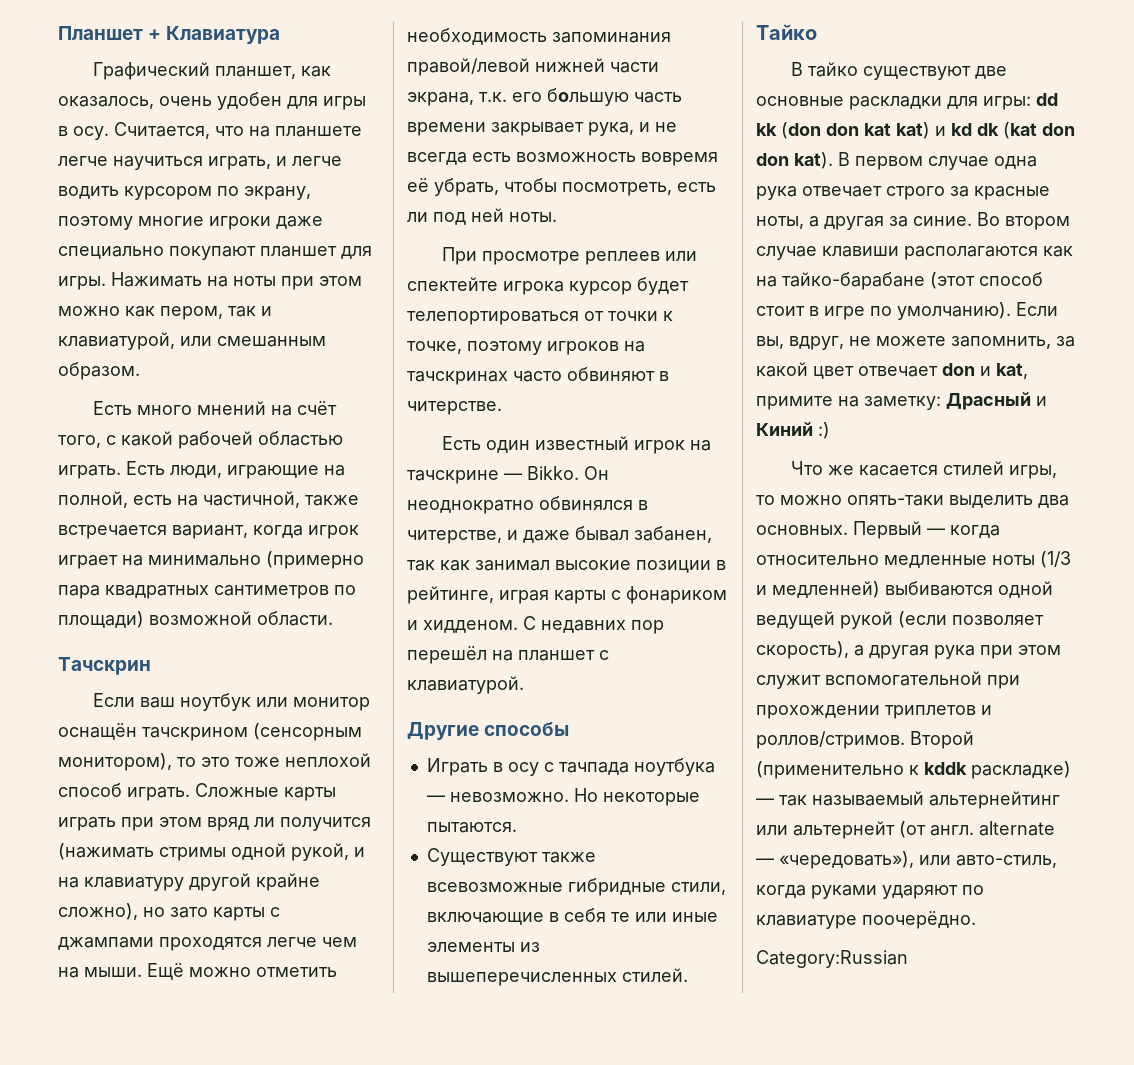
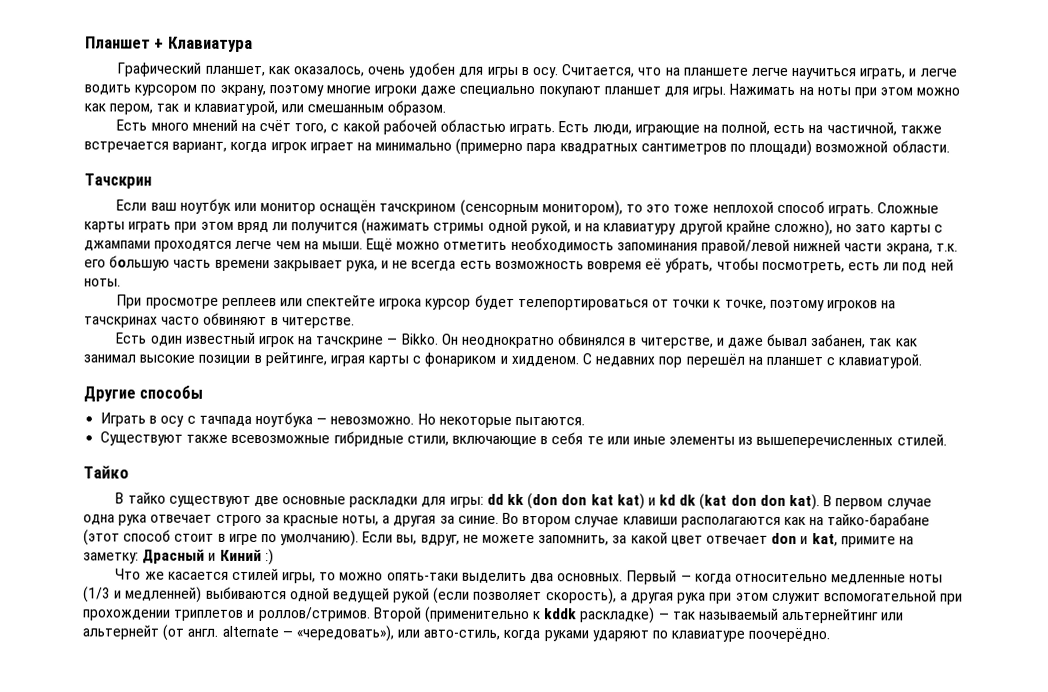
[756,950,908,968] // Category:Russian -> (831, 635) none

